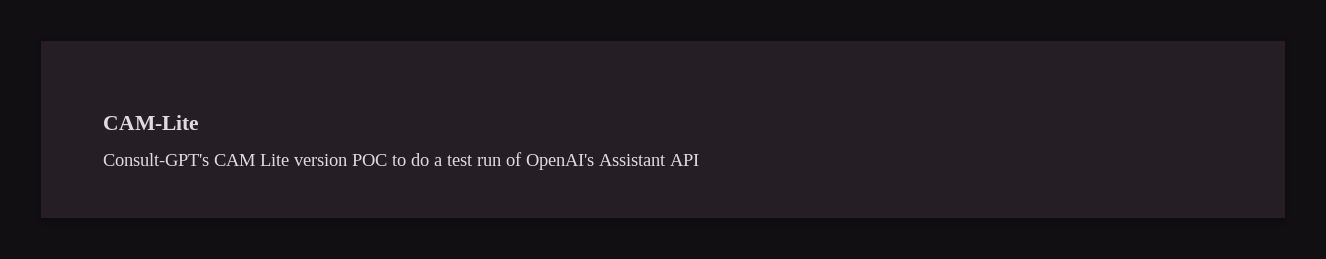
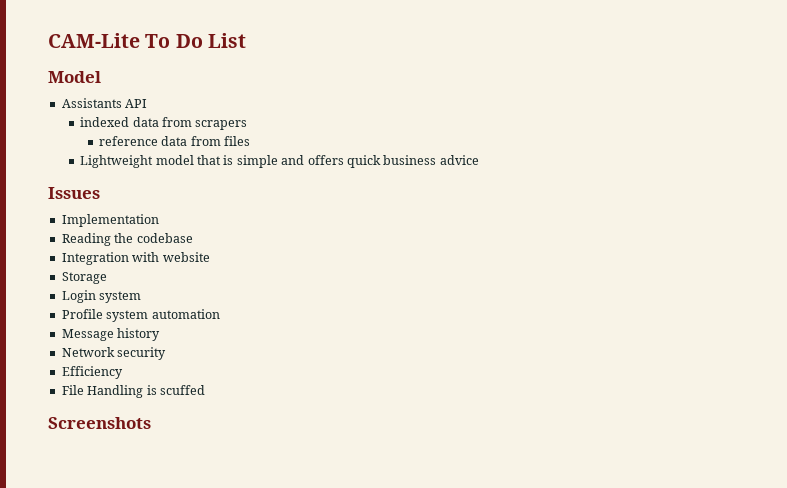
[103,152,699,170] // Consult-GPT's CAM Lite version POC to do a test run of OpenAI's Assistant API -> [145,33,246,48] [48,71,101,83] [61,98,148,108] [80,117,248,130] [98,136,251,146] [80,155,479,168] [48,187,100,199] [61,214,159,227] [61,233,193,246] [61,252,210,265] [61,272,107,284] [61,290,142,303] [61,309,220,322] [61,328,161,341] [61,347,167,360] [61,366,123,379] [61,385,205,398] [48,417,151,429] To Do List // Model // Assistants API // indexed data from scrapers // reference data from files // Lightweight model that is simple and offers quick business advice // Issues // Implementation // Reading the codebase // Integration with website // Storage // Login system // Profile system automation // Message history // Network security // Efficiency // File Handling is scuffed // Screenshots

